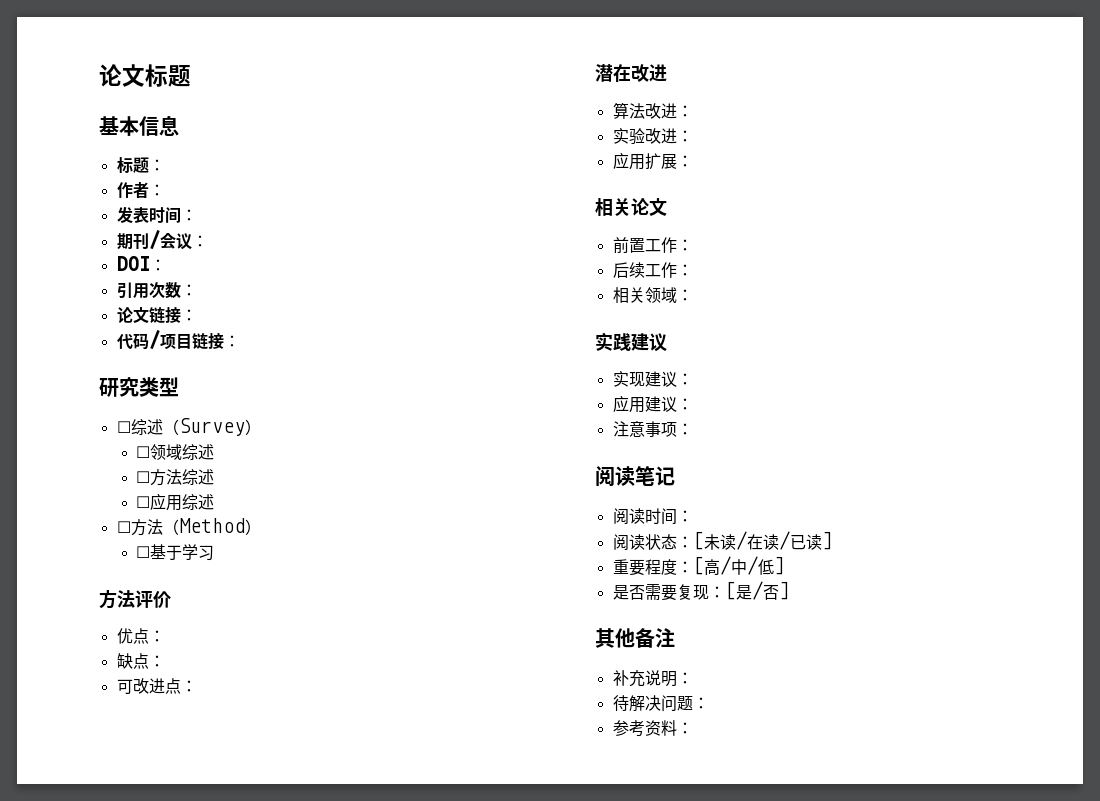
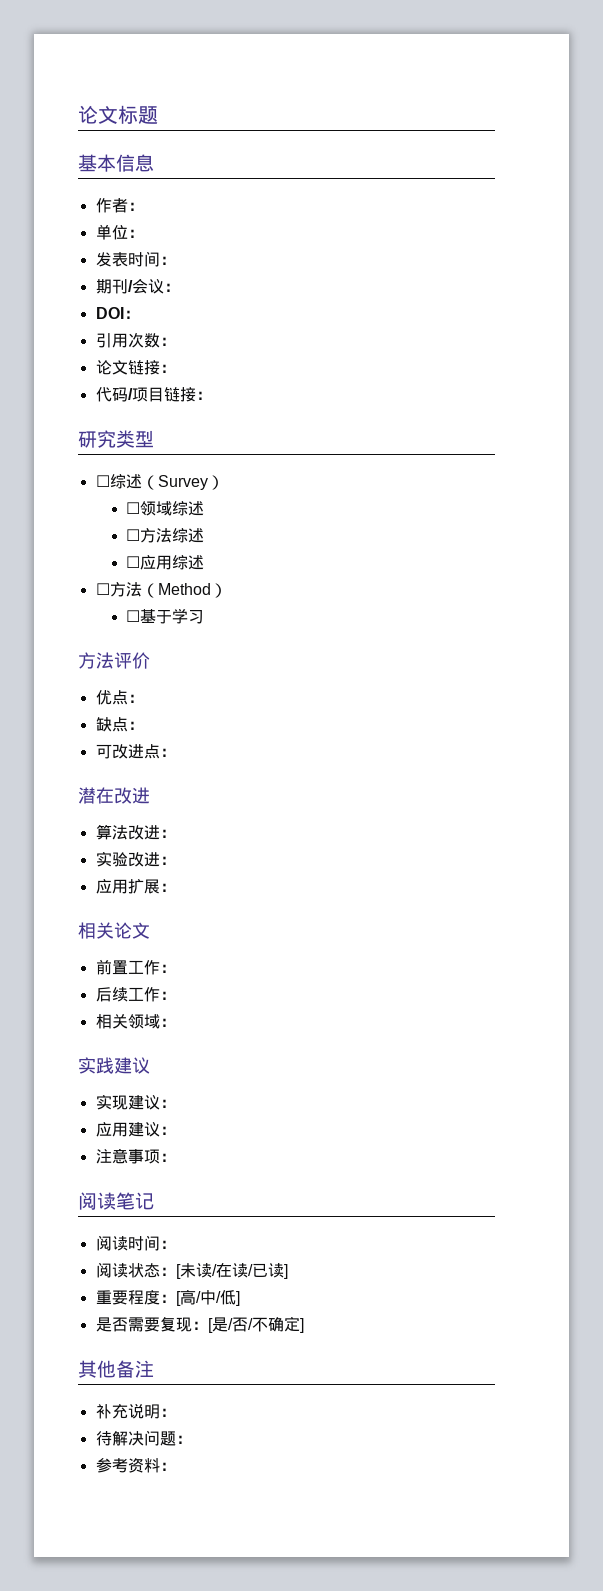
[116,157,165,173] [116,182,149,199] 标题： // 作者 -> [95,198,144,213] [95,224,128,240] 作者： // 单位
(779, 592) none -> [247,1316,300,1332] /不确定

